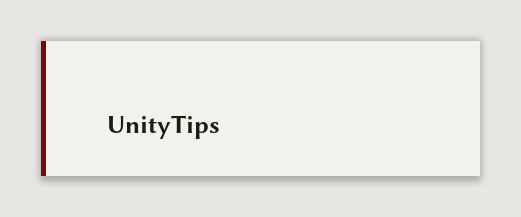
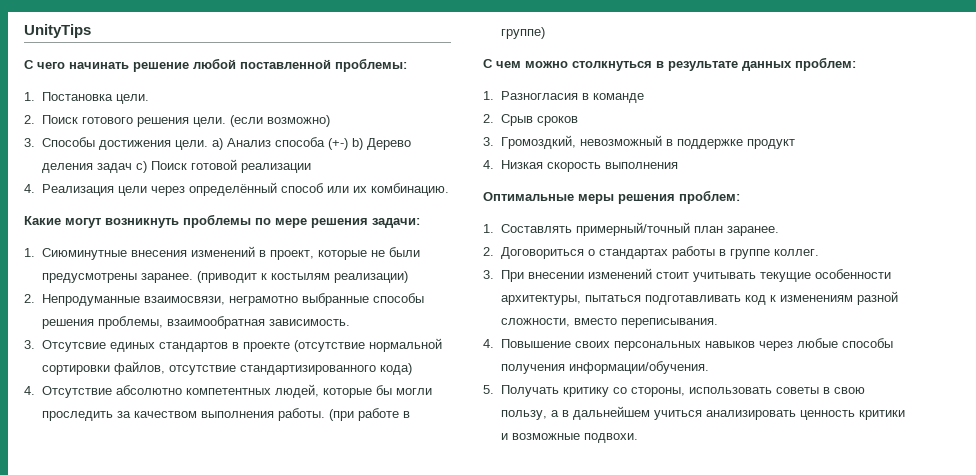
(220, 127) none -> [24,58,407,72] [24,92,149,104] [24,115,330,127] [24,137,411,150] [41,159,311,173] [24,182,449,196] [24,214,420,228] [24,246,420,260] [41,271,408,283] [24,293,424,306] [41,316,350,329] [24,338,442,352] [41,361,412,375] [24,384,432,398] [41,408,410,421] [500,27,545,39] [483,57,856,71] [483,91,644,103] [483,114,578,126] [483,135,795,149] [483,160,678,172] [483,190,740,204] [483,222,779,236] [483,246,819,259] [483,268,891,282] [500,291,898,305] [500,318,718,328] [483,338,893,351] [500,361,709,374] [483,385,865,397] [500,406,905,420] [500,433,638,443] // С чего начинать решение любой поставленной проблемы: // 1. Постановка цели. // 2. Поиск готового решения цели. (если возможно) // 3. Способы достижения цели. a) Анализ способа (+-) b) Дерево деления задач c) Поиск готовой реализации // 4. Реализация цели через определённый способ или их комбинацию. // Какие могут возникнуть проблемы по мере решения задачи: // 1. Сиюминутные внесения изменений в проект, которые не были предусмотрены заранее. (приводит к костылям реализации) // 2. Непродуманные взаимосвязи, неграмотно выбранные способы решения проблемы, взаимообратная зависимость. // 3. Отсутсвие единых стандартов в проекте (отсутствие нормальной сортировки файлов, отсутствие стандартизированного кода) // 4. Отсутствие абсолютно компетентных людей, которые бы могли проследить за качеством выполнения работы. (при работе в группе) // С чем можно столкнуться в результате данных проблем: // 1. Разногласия в команде // 2. Срыв сроков // 3. Громоздкий, невозможный в поддержке продукт // 4. Низкая скорость выполнения // Оптимальные меры решения проблем: // 1. Составлять примерный/точный план заранее. // 2. Договориться о стандартах работы в группе коллег. // 3. При внесении изменений стоит учитывать текущие особенности архитектуры, пытаться подготавливать код к изменениям разной сложности, вместо переписывания. // 4. Повышение своих персональных навыков через любые способы получения информации/обучения. // 5. Получать критику со стороны, использовать советы в свою пользу, а в дальнейшем учиться анализировать ценность критики и возможные подвохи.

